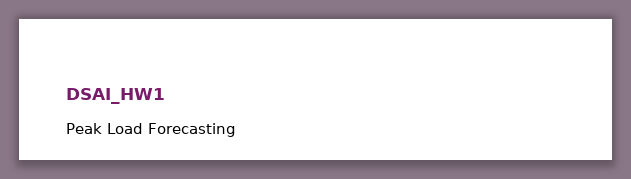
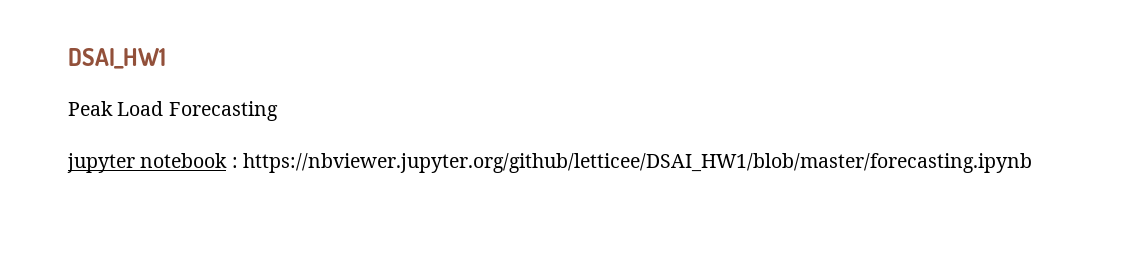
(236, 130) none -> [67,153,1032,173] // jupyter notebook : https://nbviewer.jupyter.org/github/letticee/DSAI_HW1/blob/master/forecasting.ipynb

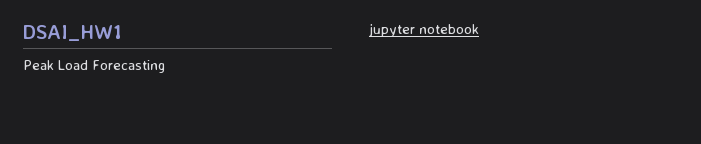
[231,153,1032,173] : https://nbviewer.jupyter.org/github/letticee/DSAI_HW1/blob/master/forecasting.ipynb -> (479, 29) none

